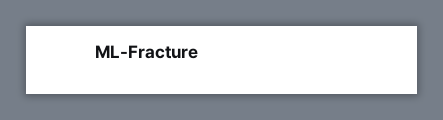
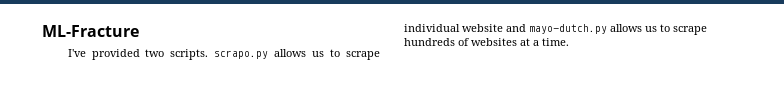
(198, 52) none -> [67,49,380,60] [404,24,707,35] [404,38,569,46] // I've provided two scripts. scrapo.py allows us to scrape individual website and mayo-dutch.py allows us to scrape hundreds of websites at a time.

